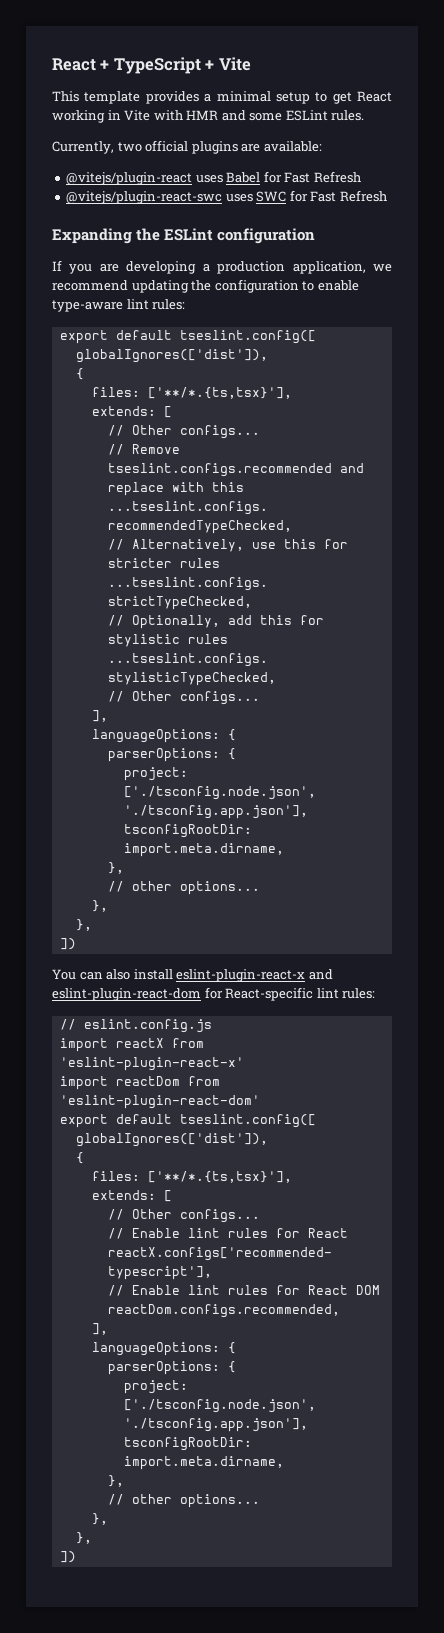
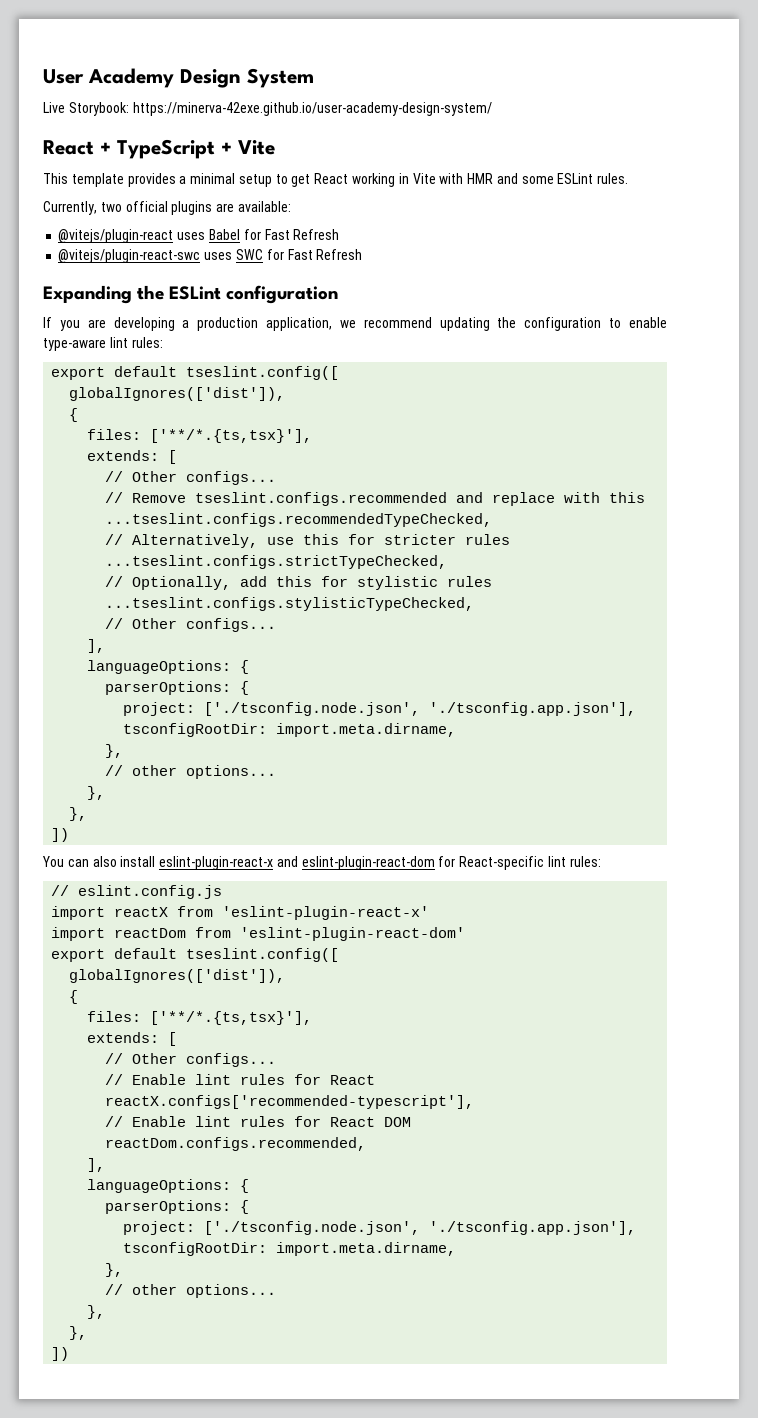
(52, 64) none -> [43,68,314,88] [43,102,492,116] User Academy Design System // Live Storybook: https://minerva-42exe.github.io/user-academy-design-system/ //

